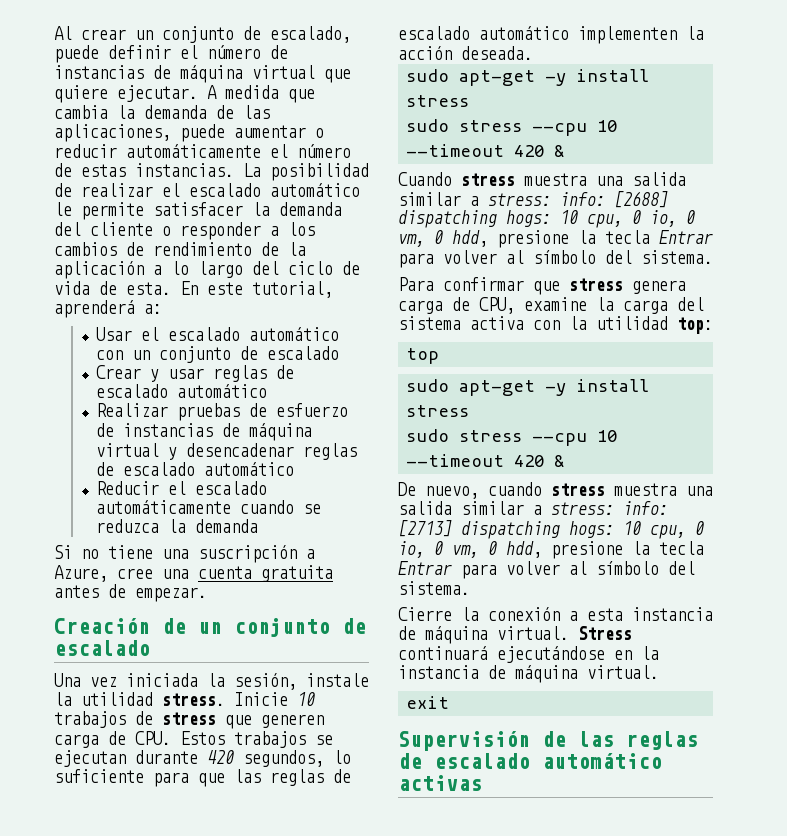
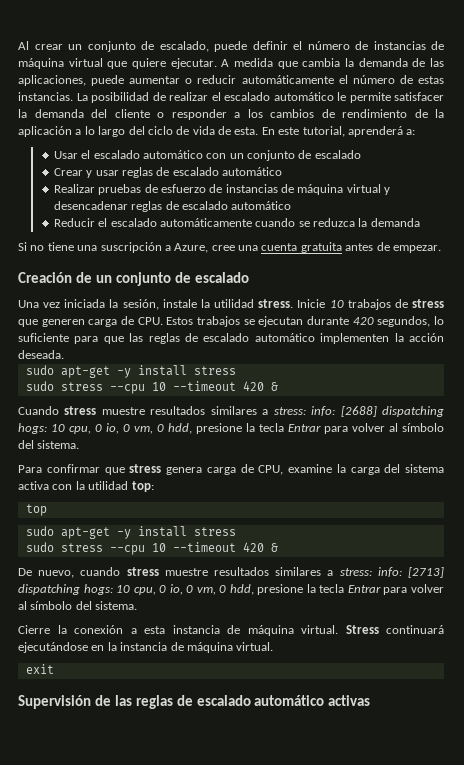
[524,172,686,186] [398,192,461,206] muestra una salida similar -> [101,406,257,415] muestre resultados similares
[614,483,713,496] [398,501,524,515] muestra una salida similar -> [164,567,322,576] muestre resultados similares

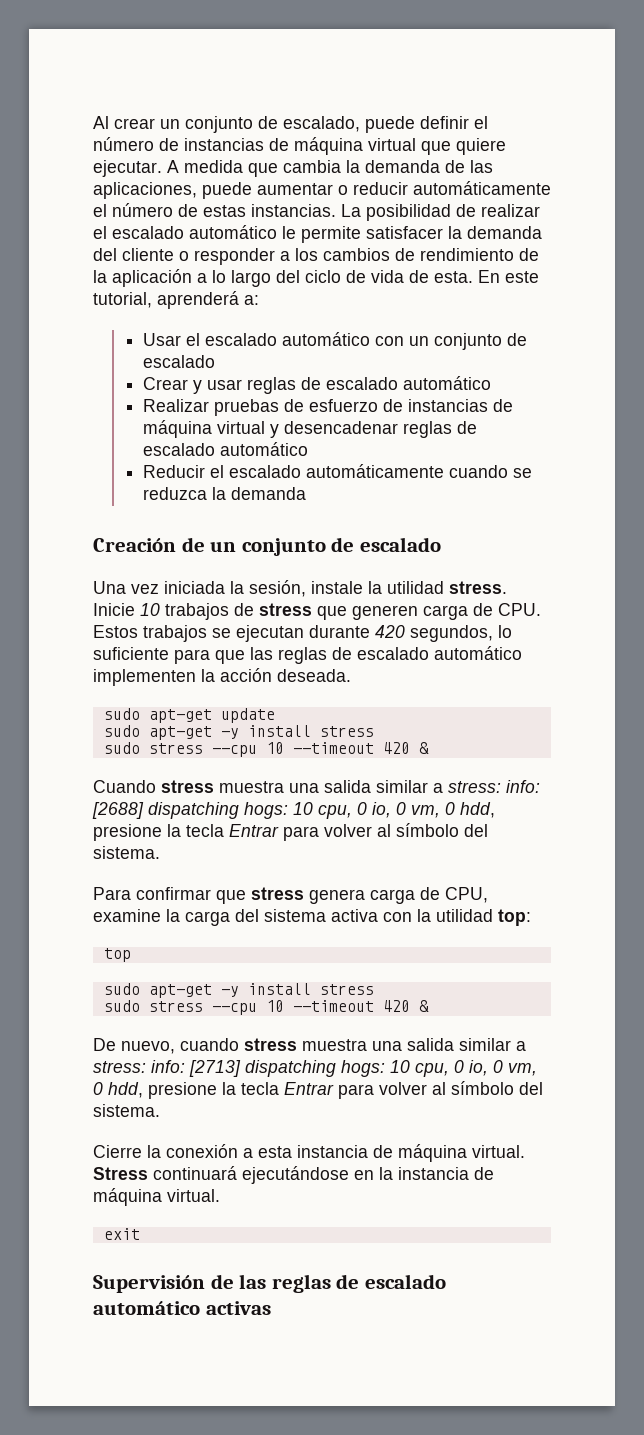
[18,242,441,253] // Si no tiene una suscripción a Azure, cree una cuenta gratuita antes de empezar. -> (307, 493) none
(64, 354) none -> [103,708,275,723] // sudo apt-get update
[101,406,257,415] muestre resultados similares -> [219,780,428,793] muestra una salida similar
[164,567,322,576] muestre resultados similares -> [302,1038,511,1051] muestra una salida similar

